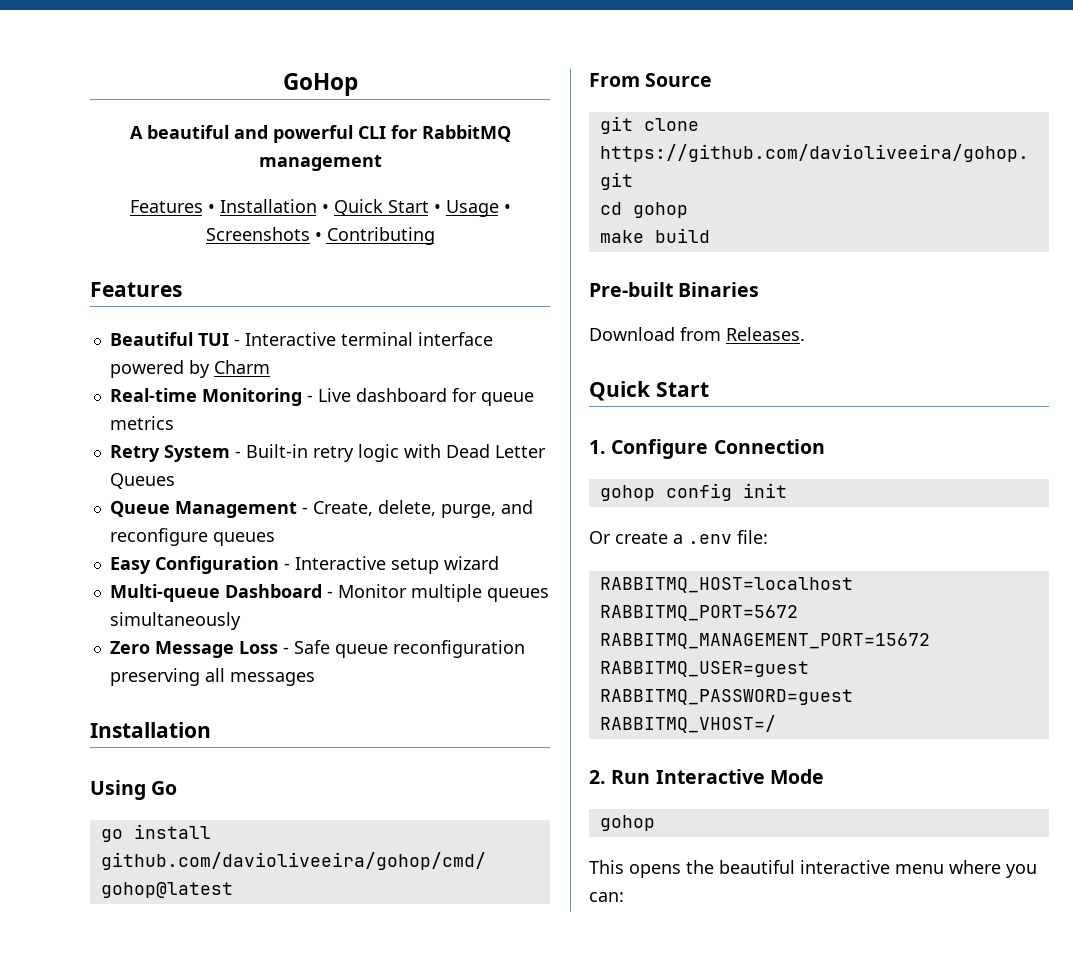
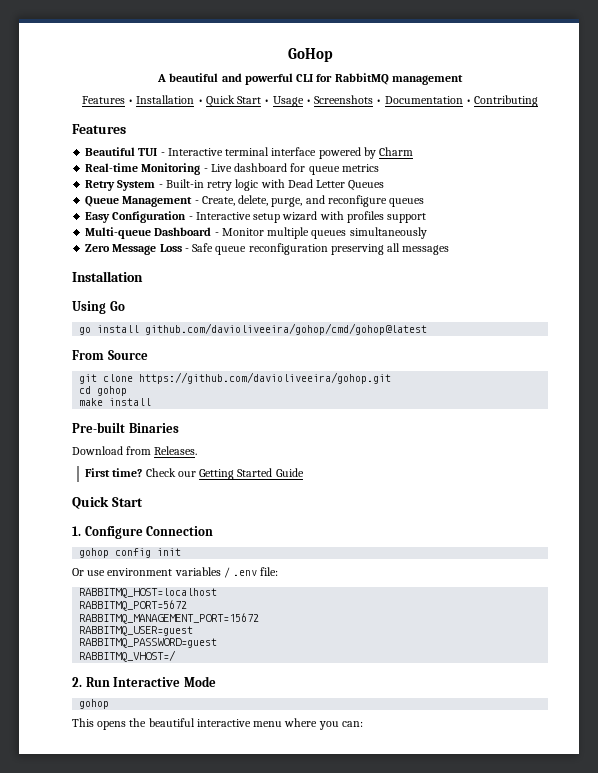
(322, 236) none -> [384,96,471,104] Documentation •
(499, 563) none -> [319,211,427,223] with profiles support
[654,228,710,243] build -> [109,398,152,406] install
(805, 334) none -> [85,468,304,480] // First time? Check our Getting Started Guide
[615,532,683,544] create a -> [87,567,230,578] use environment variables /

